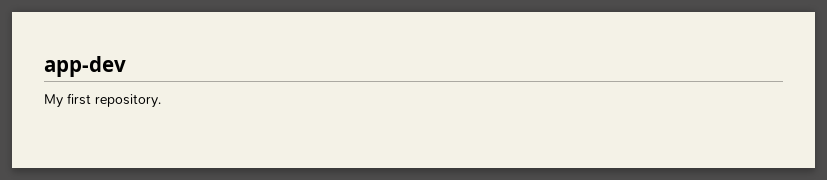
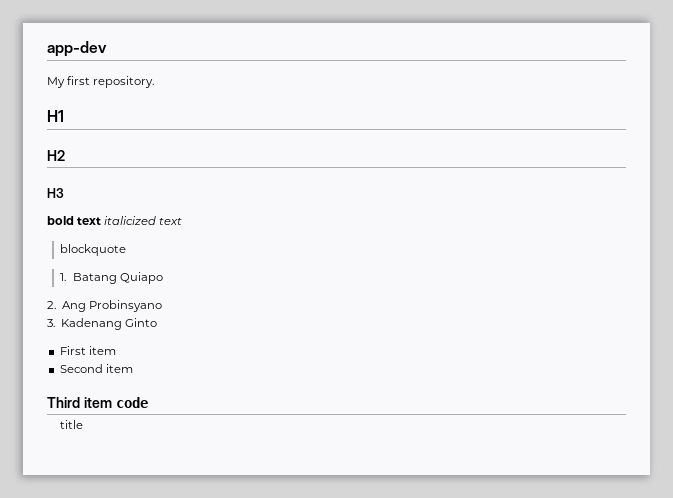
(161, 101) none -> [47,110,64,122] [47,150,65,161] [47,188,64,198] [47,216,183,225] [60,244,127,256] [60,272,164,284] [47,300,162,312] [47,318,157,330] [59,346,116,355] [59,364,133,373] [47,397,148,408] [60,420,84,429] // H1 // H2 // H3 // bold text italicized text // blockquote // 1. Batang Quiapo // 2. Ang Probinsyano // 3. Kadenang Ginto // First item // Second item // Third item code // title

